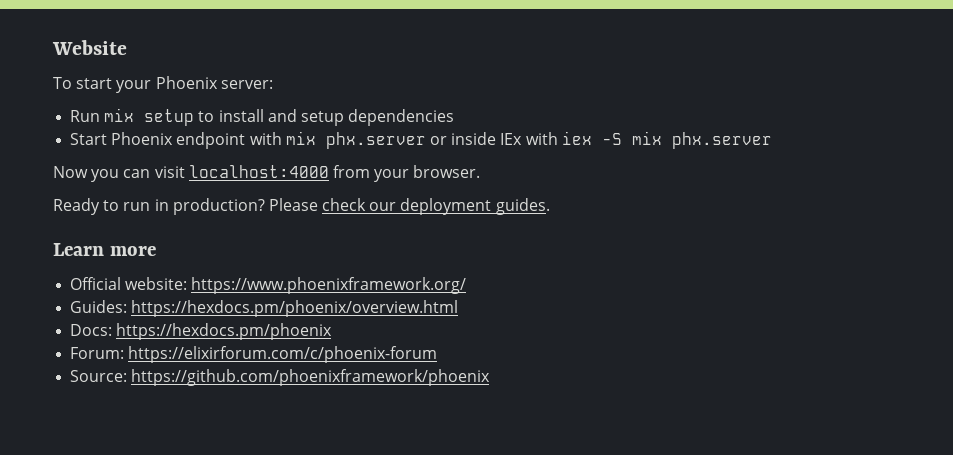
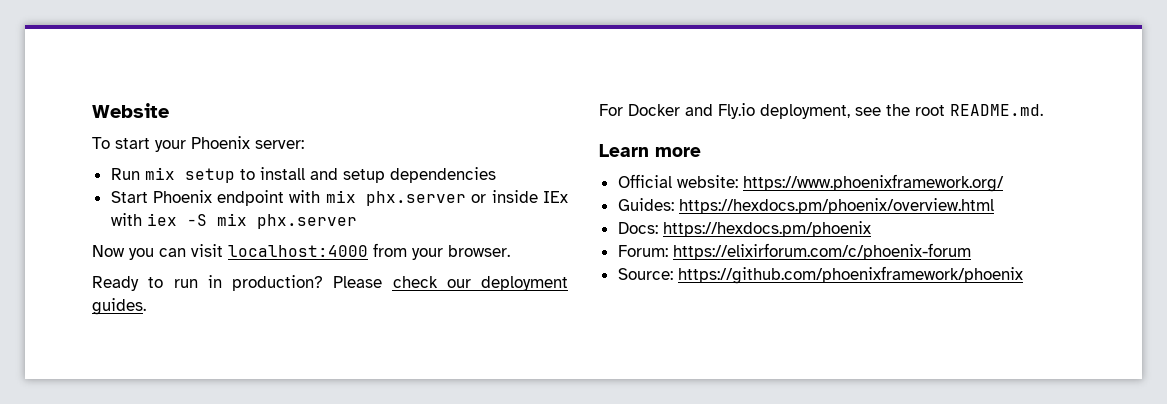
(550, 206) none -> [599,103,1043,119] // For Docker and Fly.io deployment, see the root README.md.

